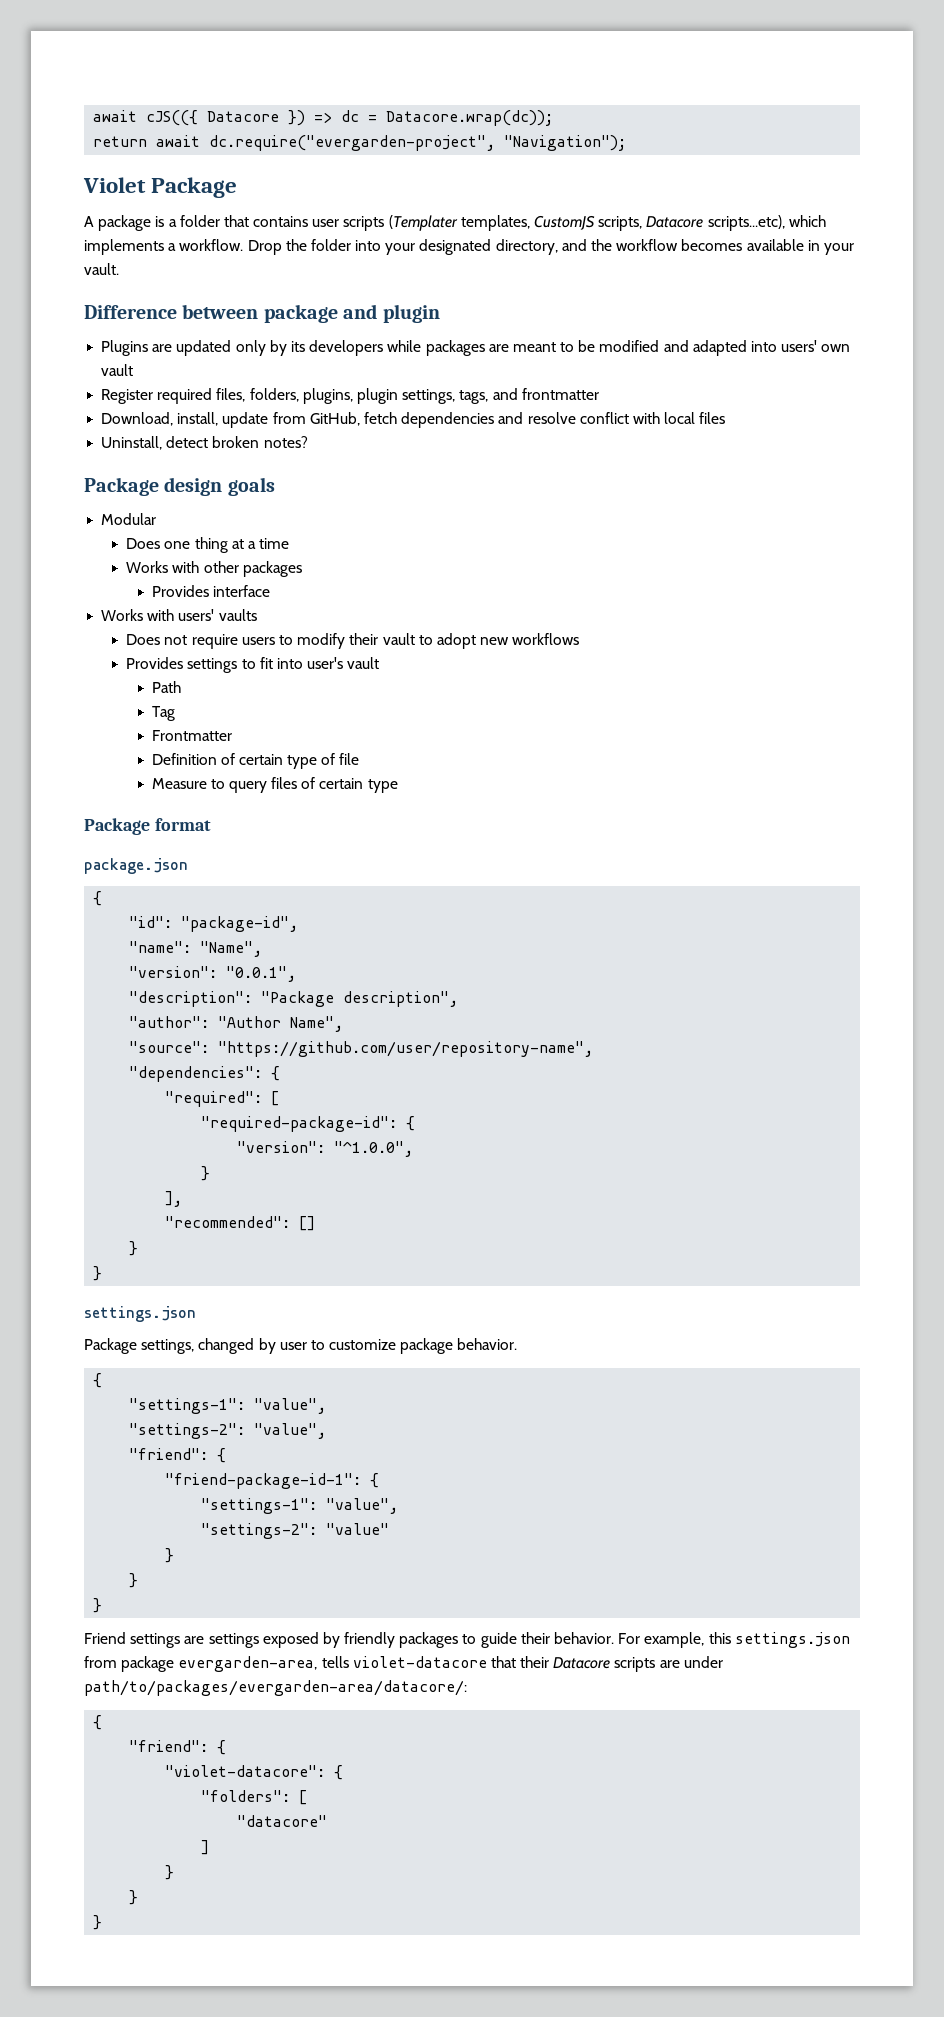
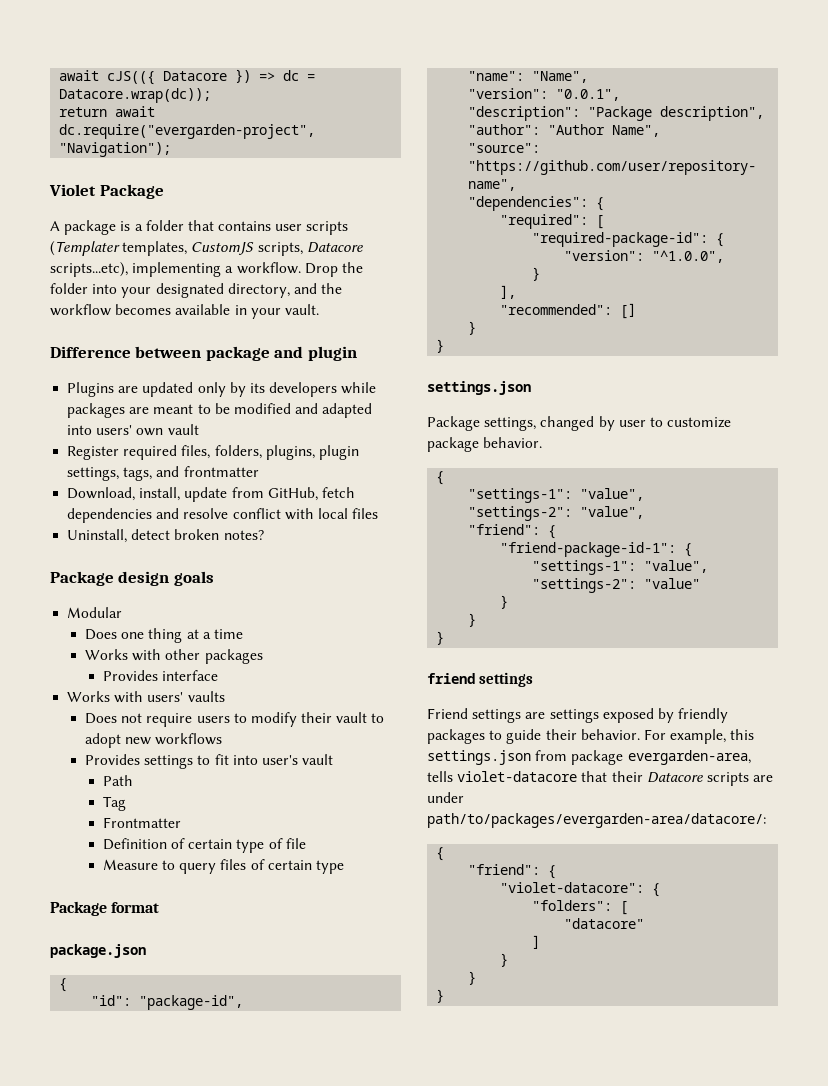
[788,215,826,227] [84,239,164,255] which implements -> [132,262,222,277] implementing
(103, 1605) none -> [427,672,534,687] // friend settings

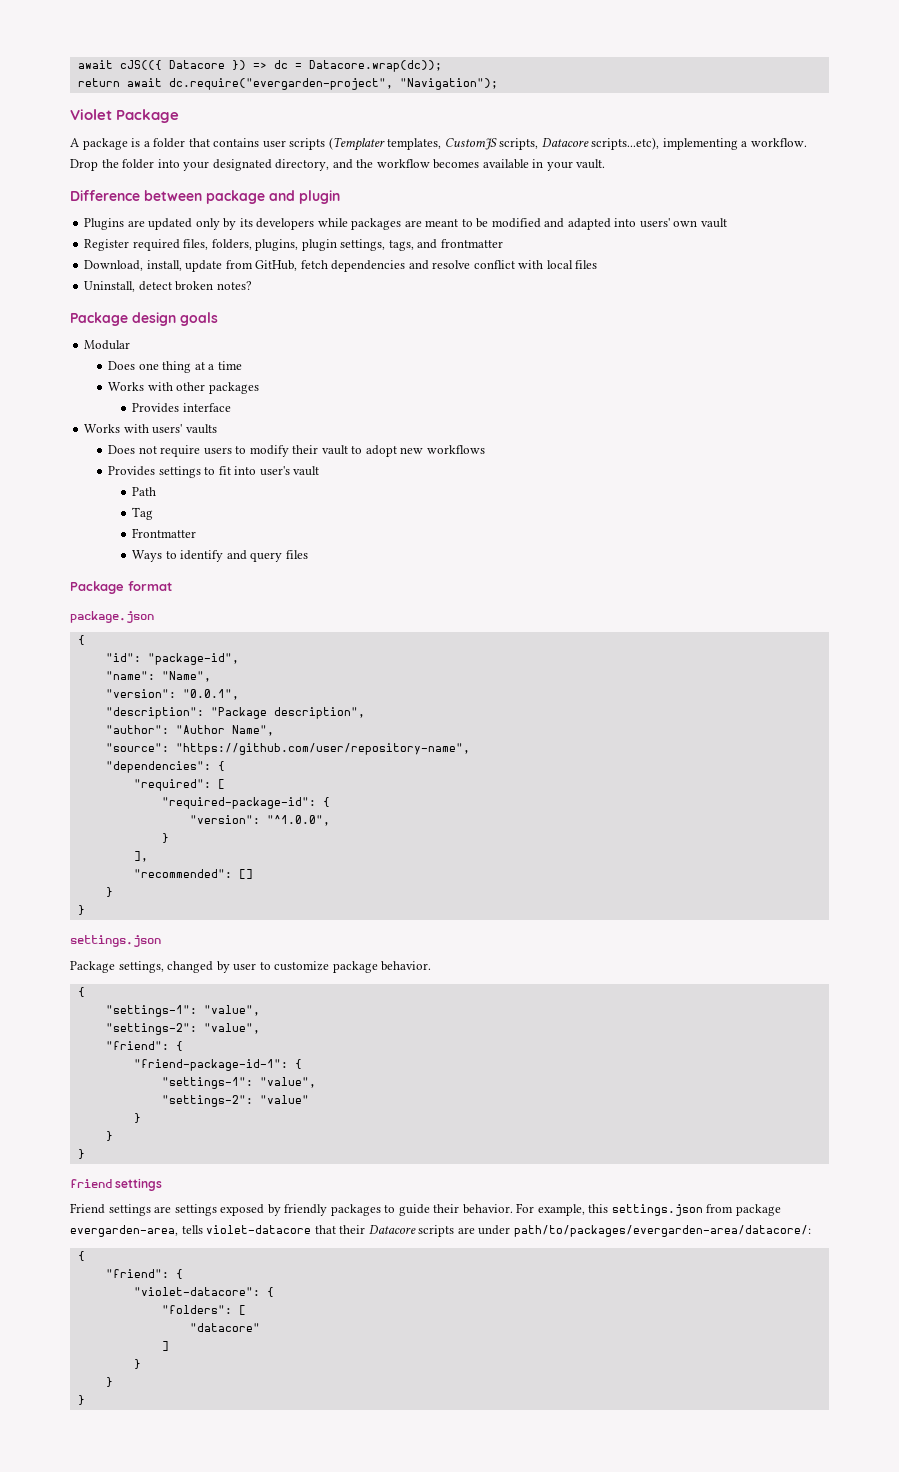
[102,838,306,853] [102,859,176,870] Definition of certain type of file // Measure to -> [132,550,247,562] Ways to identify and
[250,859,345,874] of certain type -> (308, 554) none

